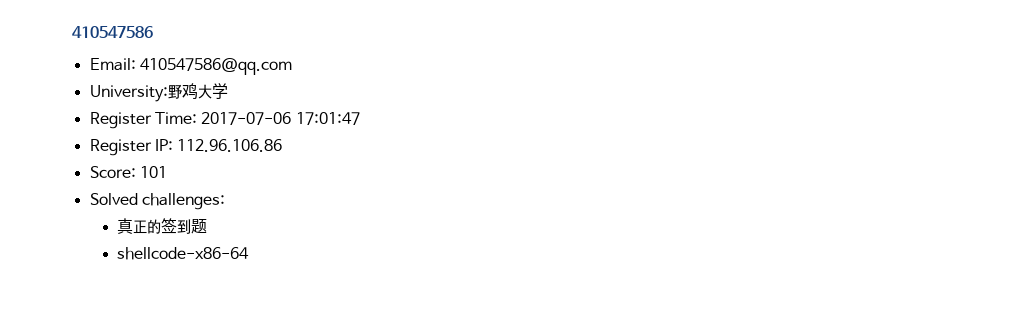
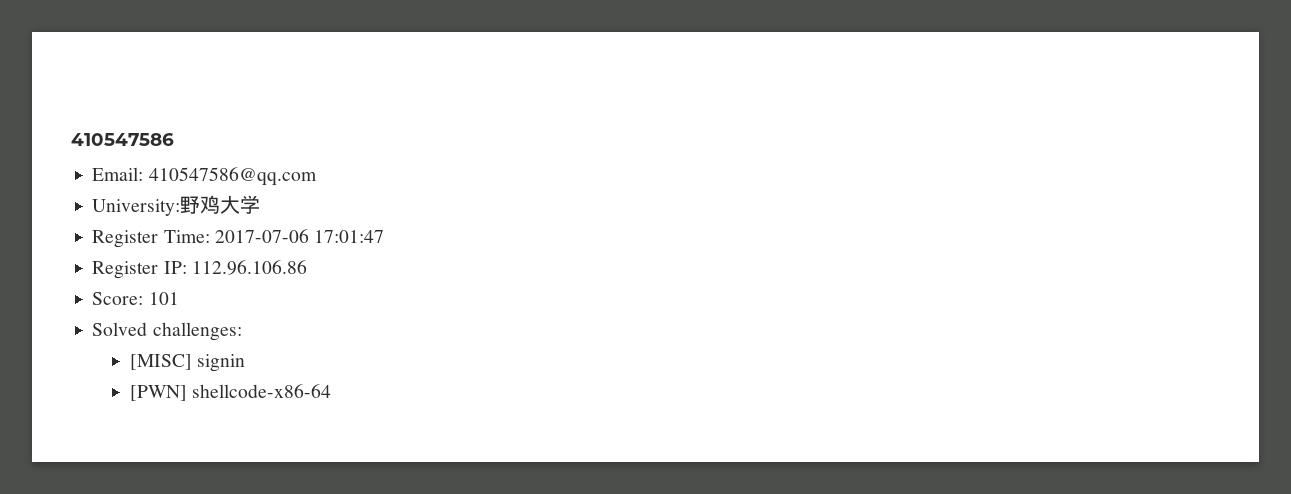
[117,218,208,234] 真正的签到题 // -> [129,354,245,372] [129,385,187,401] [MISC] signin // [PWN]

